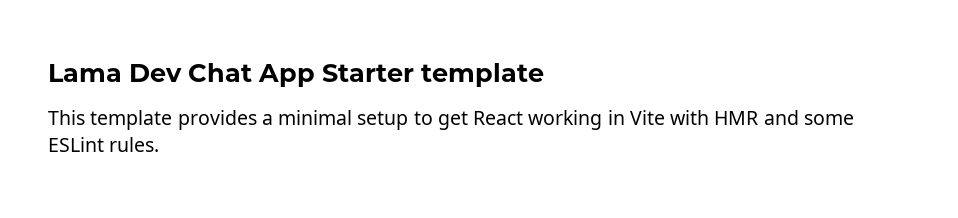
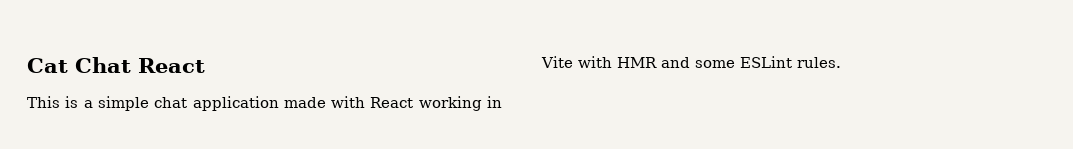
[48,63,544,87] [48,110,468,130] Lama Dev Chat App Starter template // This template provides a minimal setup to get -> [27,57,205,73] [27,96,366,111] Cat Chat React // This is a simple chat application made with

